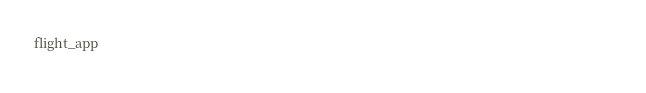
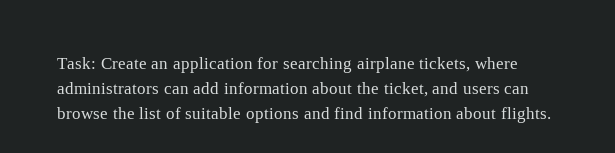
[34,37,98,51] flight_app -> [57,57,518,73] [57,82,530,97] [57,107,551,123] Task: Create an application for searching airplane tickets, where administrators can add information about the ticket, and users can browse the list of suitable options and find information about flights.

